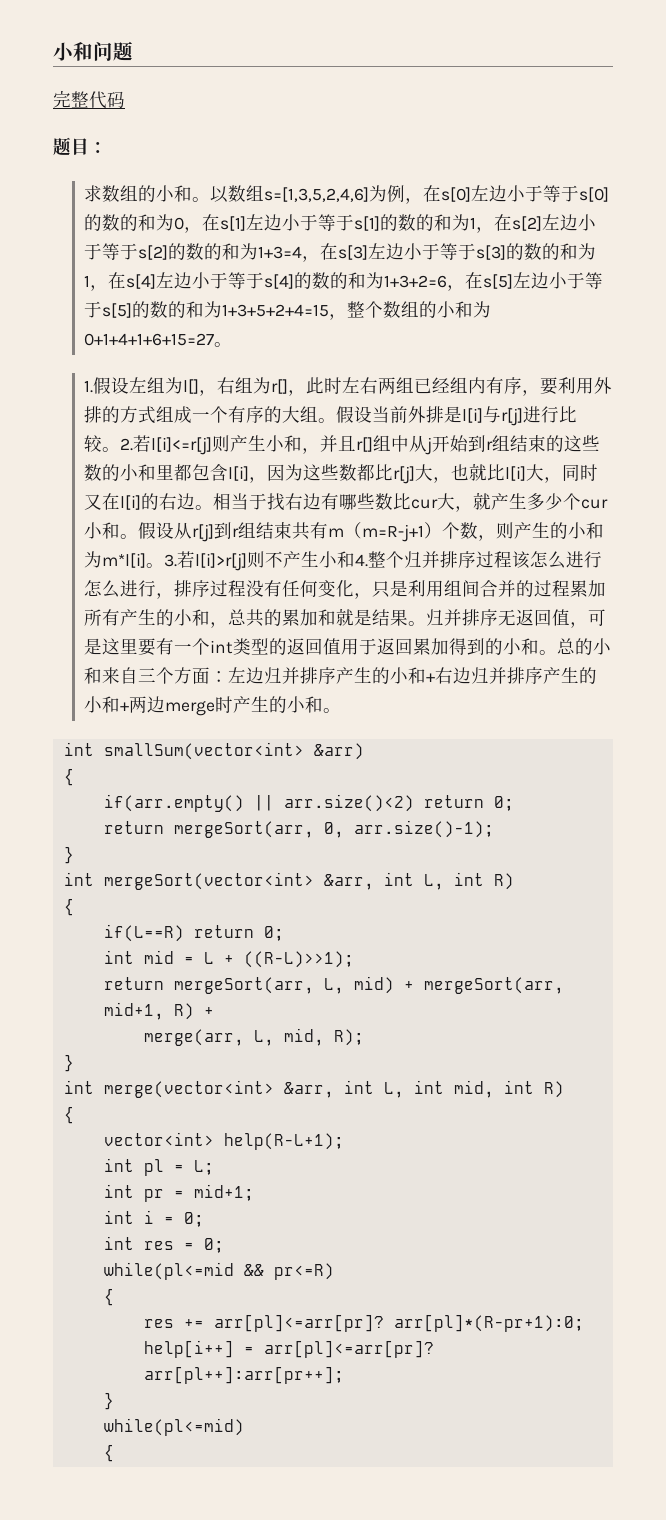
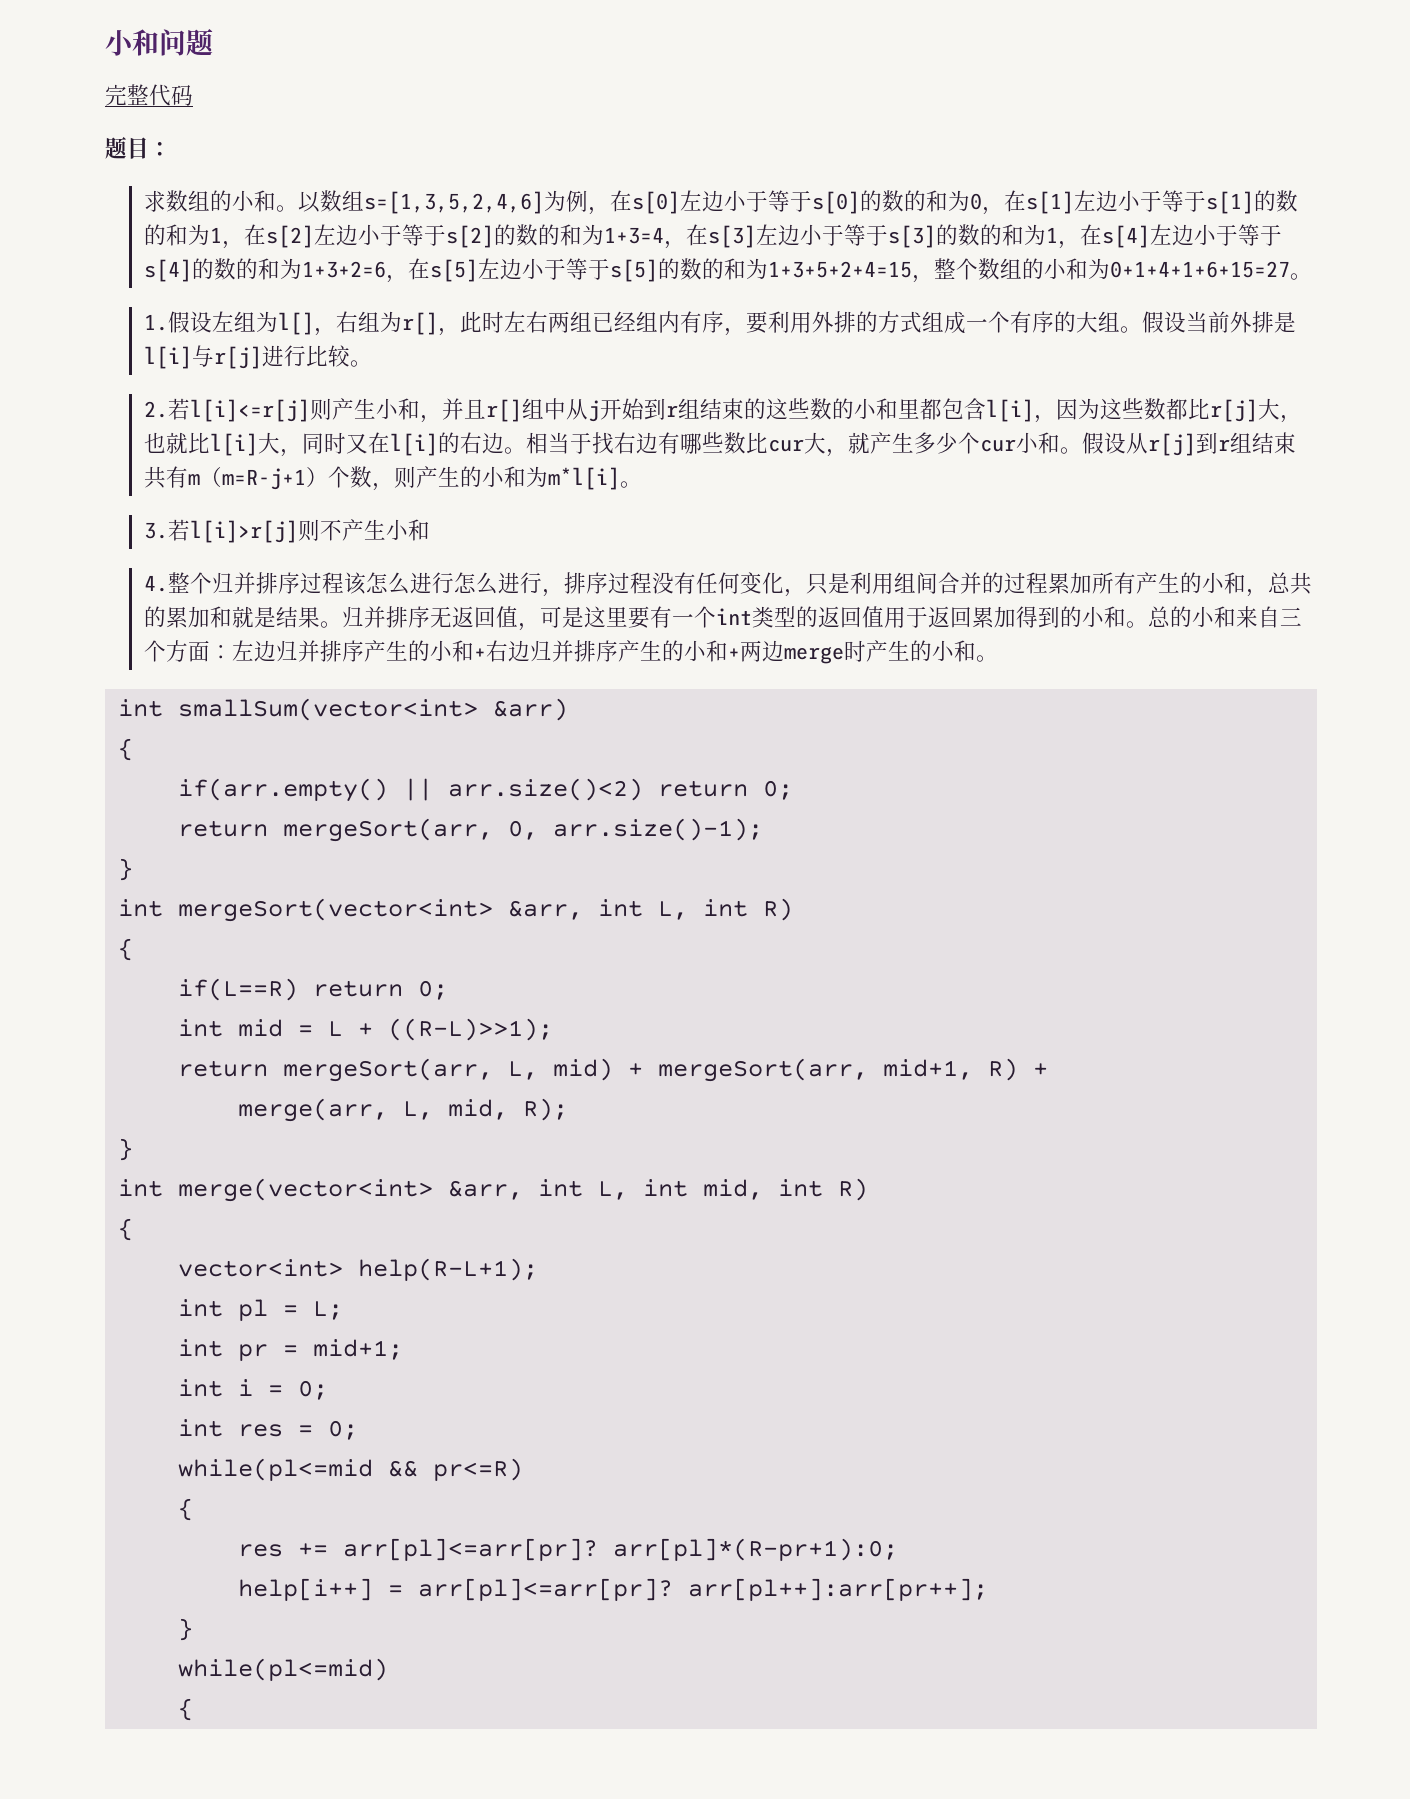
(121, 449) none -> (373, 363) //
(165, 565) none -> (643, 484) //
(356, 559) none -> (431, 530) //

